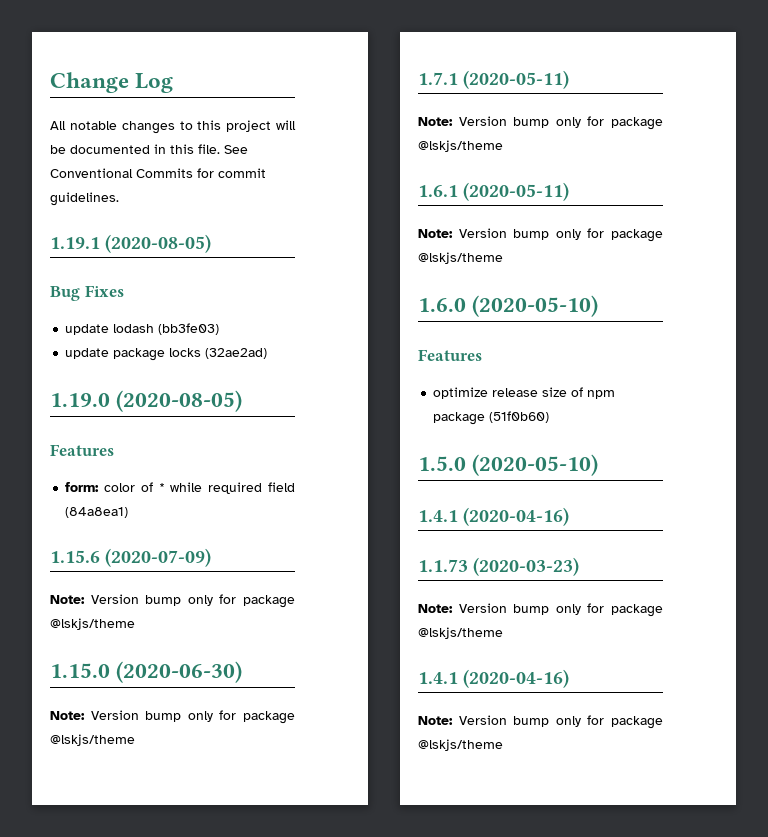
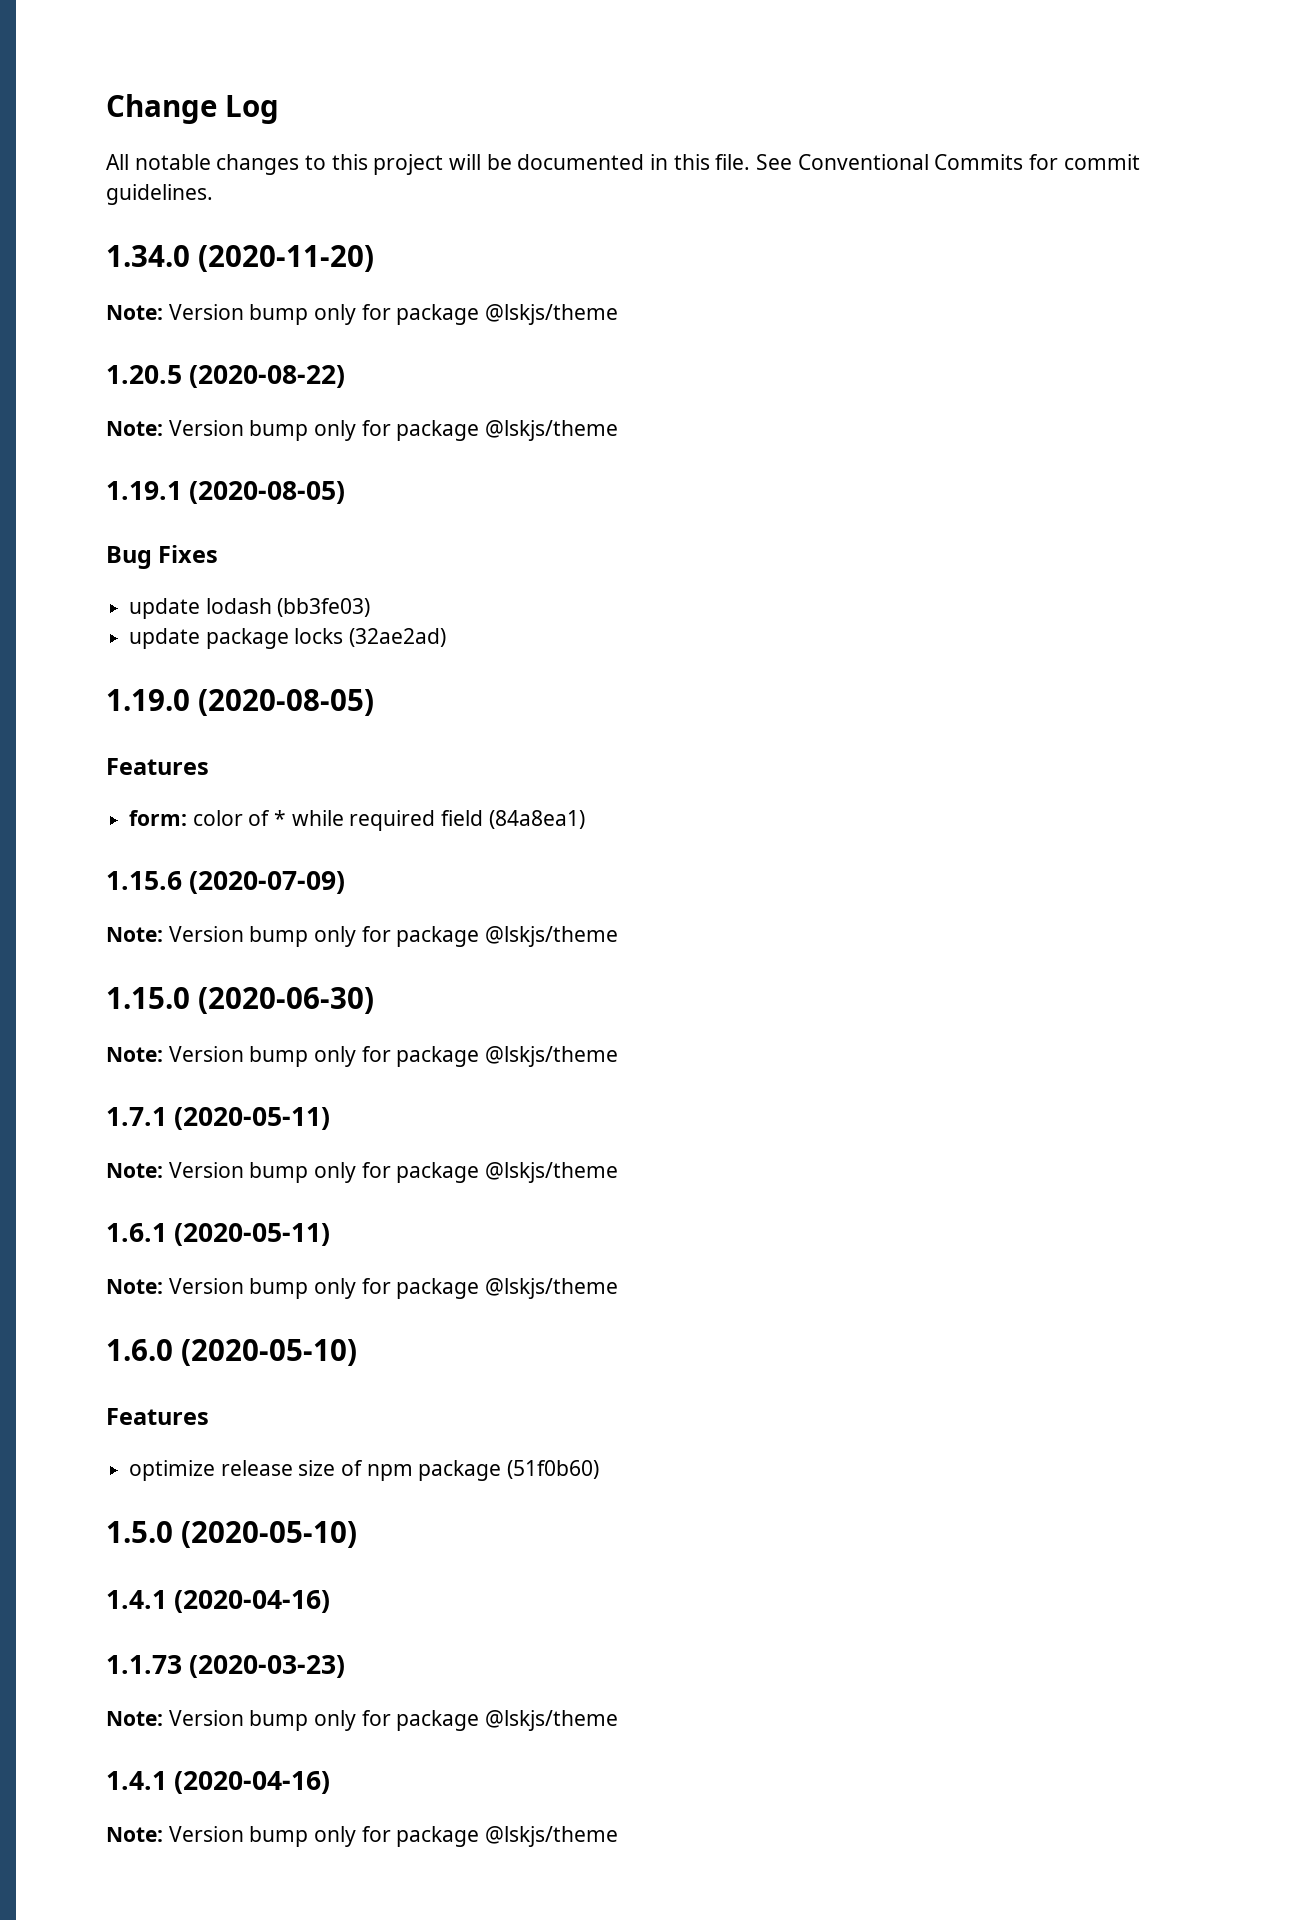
(119, 199) none -> [106,245,374,272] [106,304,619,325] [106,365,346,388] [106,420,619,441] // 1.34.0 (2020-11-20) // Note: Version bump only for package @lskjs/theme // 1.20.5 (2020-08-22) // Note: Version bump only for package @lskjs/theme

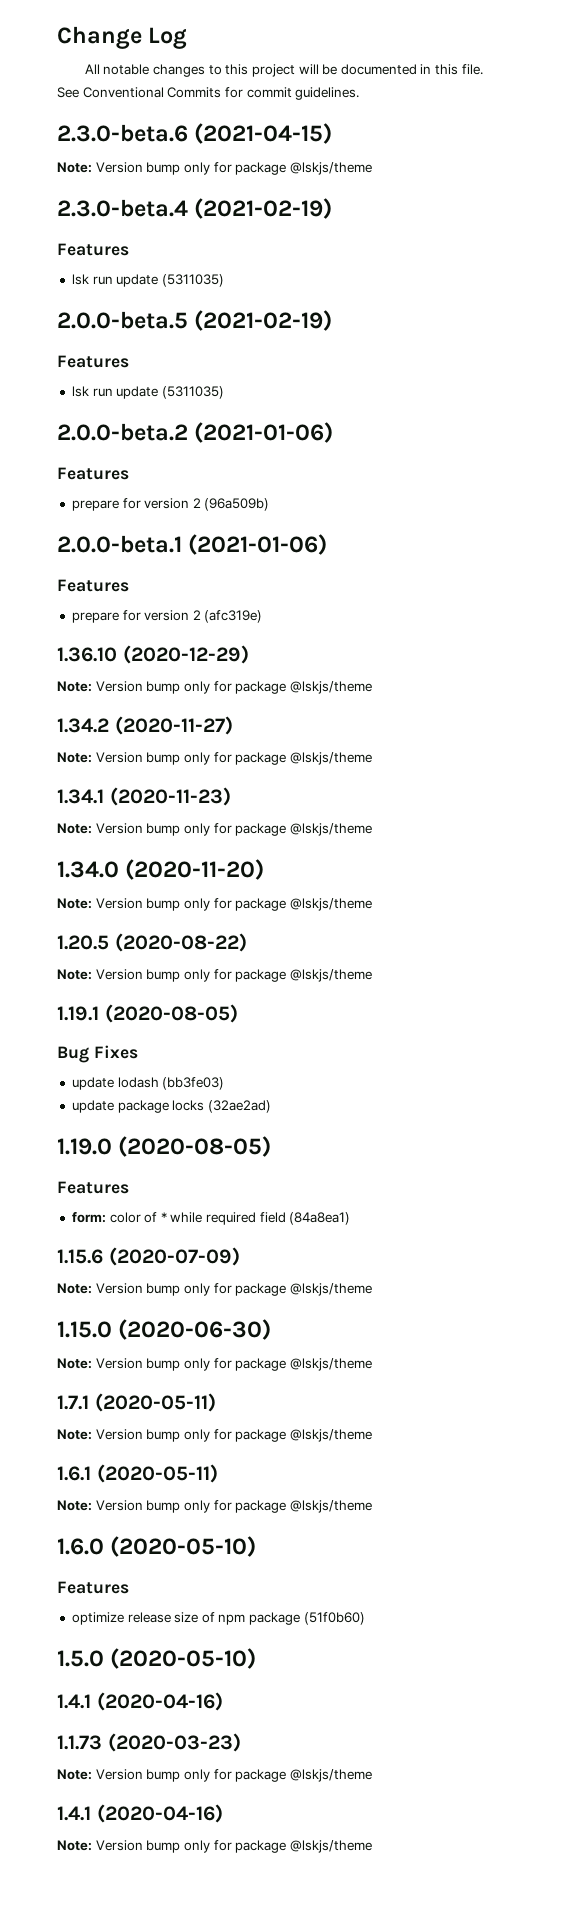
(213, 194) none -> [57,123,333,144] [57,162,372,175] [57,198,333,219] [57,243,129,256] [71,274,224,287] [57,310,333,331] [57,355,129,368] [71,386,224,399] [57,422,334,443] [57,467,129,480] [71,498,270,511] [57,534,328,555] [57,579,129,592] [71,610,263,623] [57,645,249,664] [57,681,372,694] [57,716,233,735] [57,752,372,765] [57,787,231,806] [57,823,372,836] // 2.3.0-beta.6 (2021-04-15) // Note: Version bump only for package @lskjs/theme // 2.3.0-beta.4 (2021-02-19) // Features // lsk run update (5311035) // 2.0.0-beta.5 (2021-02-19) // Features // lsk run update (5311035) // 2.0.0-beta.2 (2021-01-06) // Features // prepare for version 2 (96a509b) // 2.0.0-beta.1 (2021-01-06) // Features // prepare for version 2 (afc319e) // 1.36.10 (2020-12-29) // Note: Version bump only for package @lskjs/theme // 1.34.2 (2020-11-27) // Note: Version bump only for package @lskjs/theme // 1.34.1 (2020-11-23) // Note: Version bump only for package @lskjs/theme

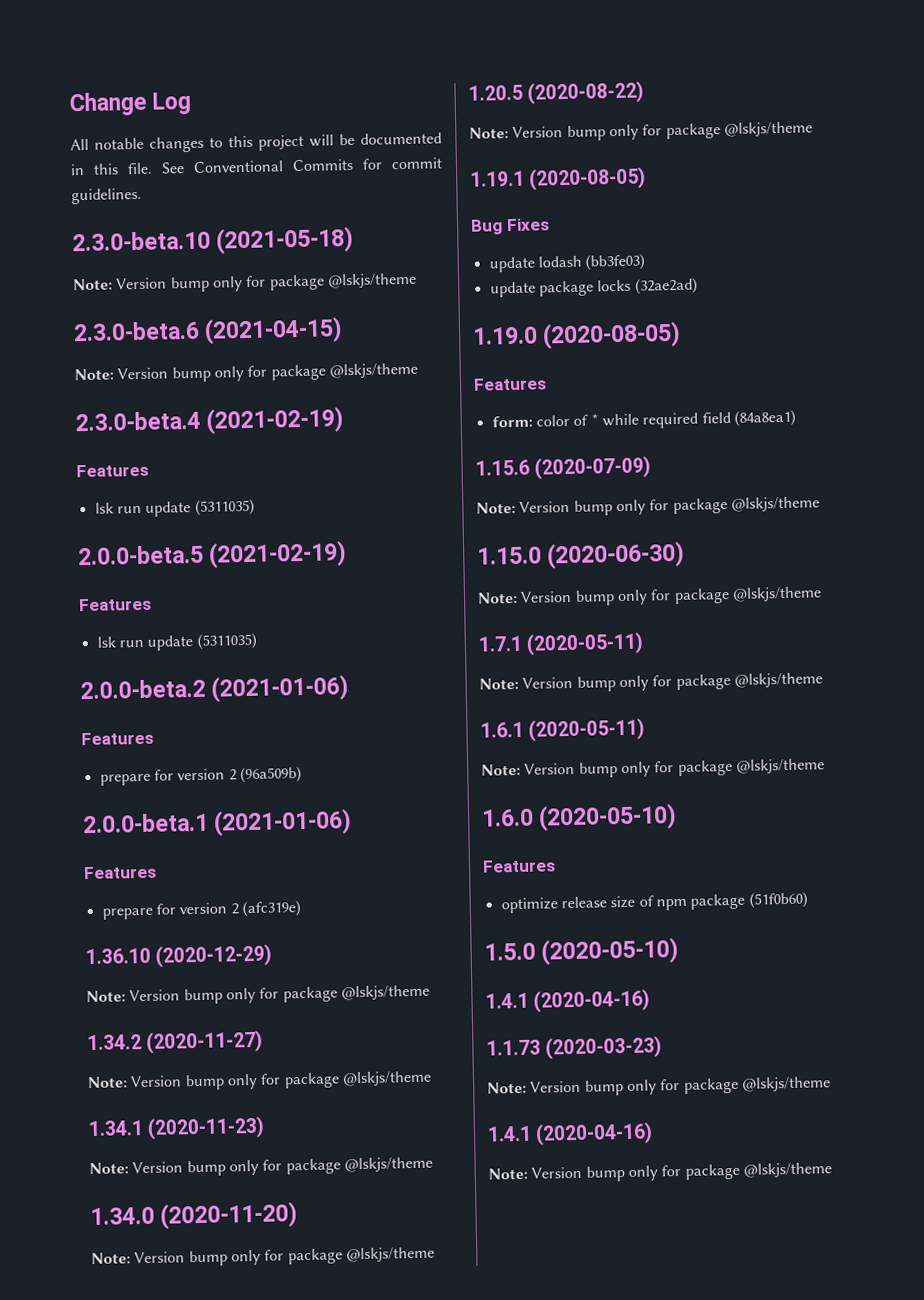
(360, 93) none -> [72,225,355,255] [73,272,417,293] // 2.3.0-beta.10 (2021-05-18) // Note: Version bump only for package @lskjs/theme

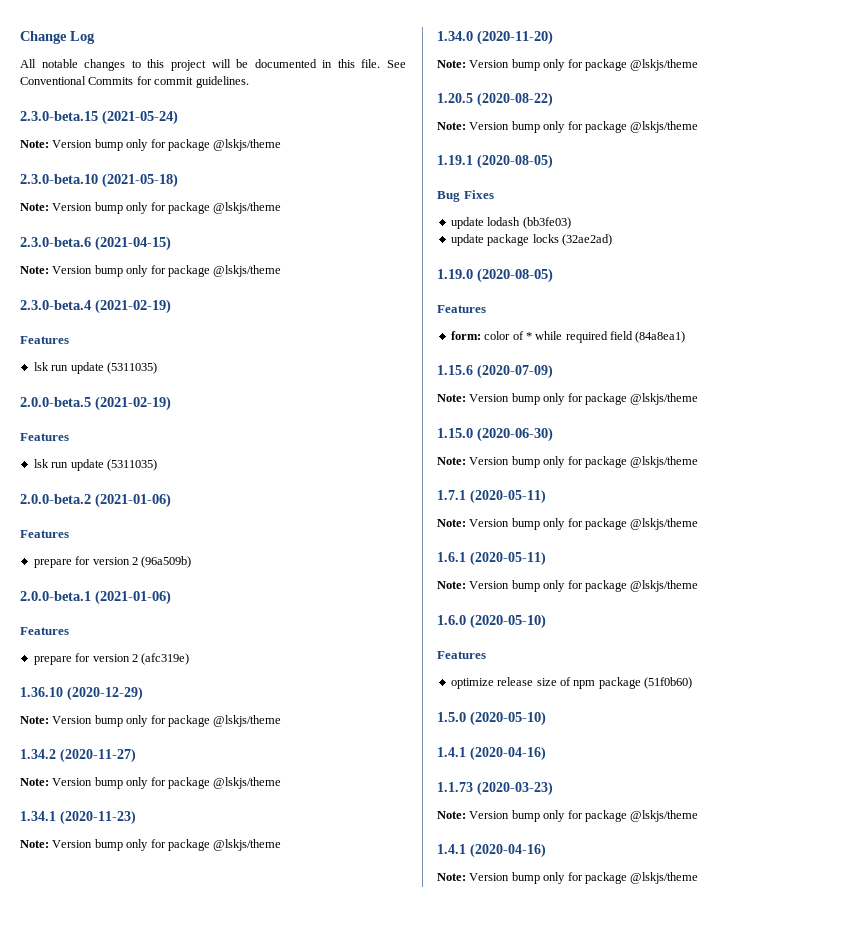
(142, 196) none -> [20,110,178,125] [20,139,282,151] // 2.3.0-beta.15 (2021-05-24) // Note: Version bump only for package @lskjs/theme

